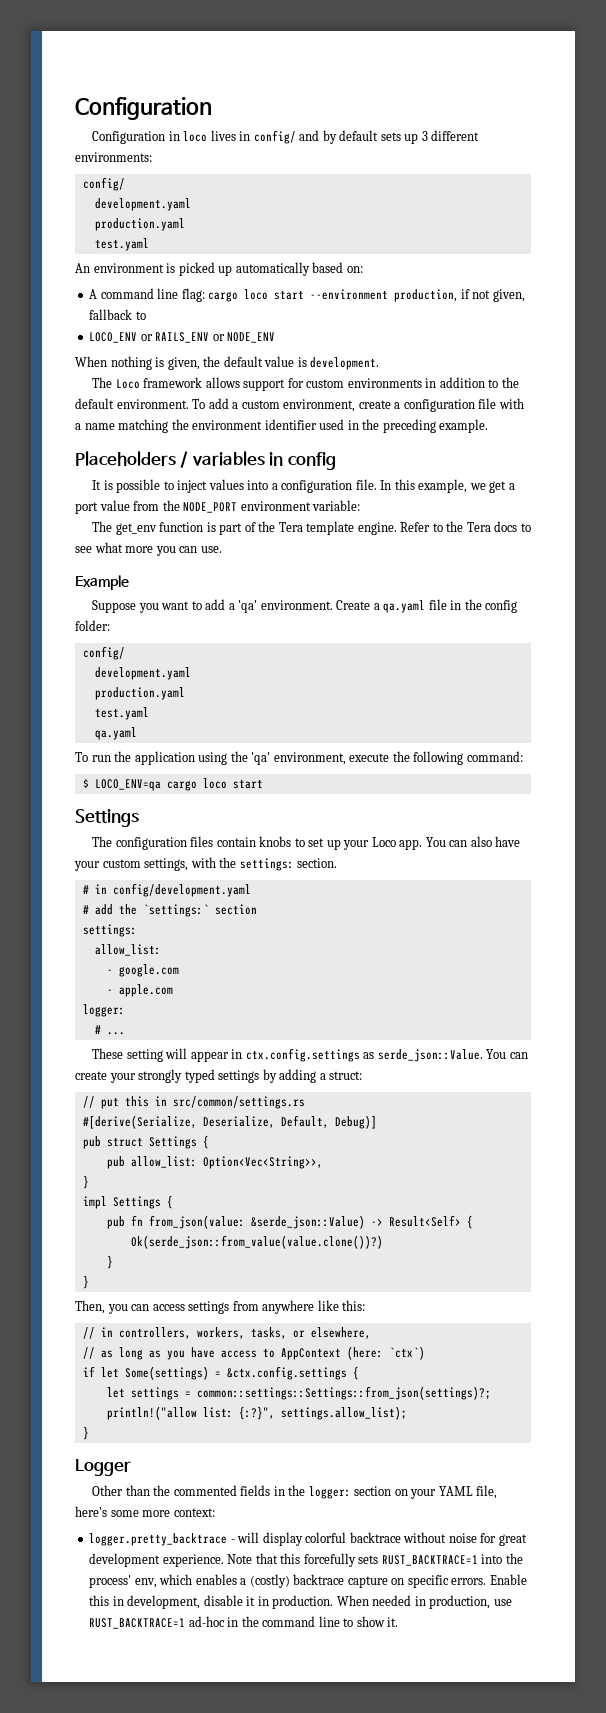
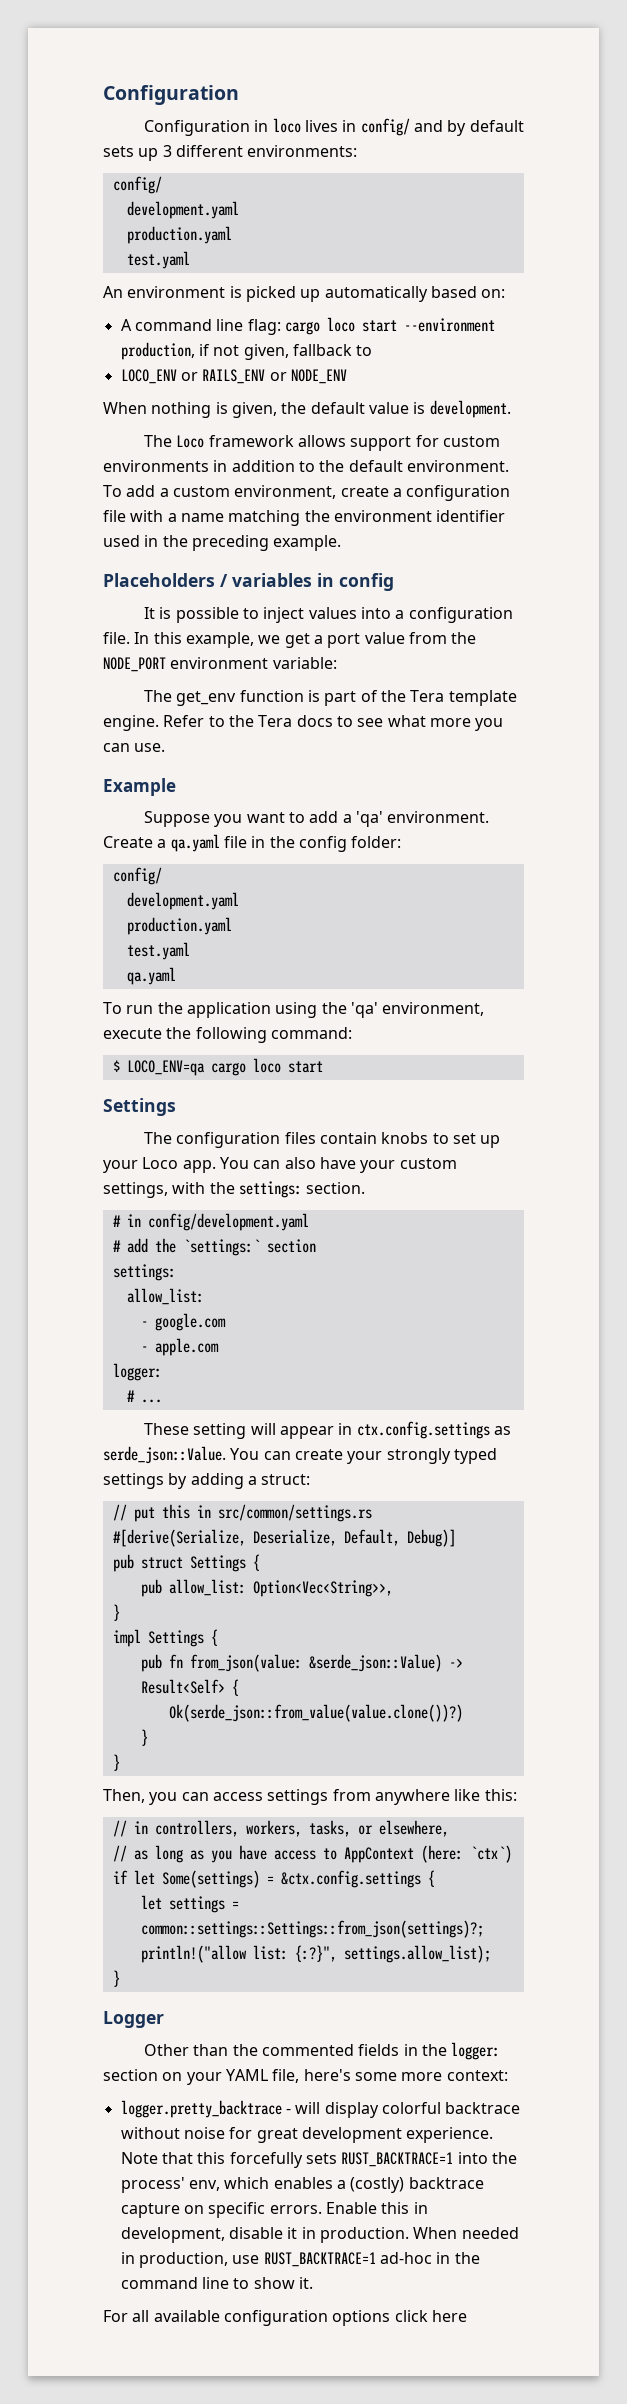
(399, 1622) none -> [103,2310,467,2326] // For all available configuration options click here

